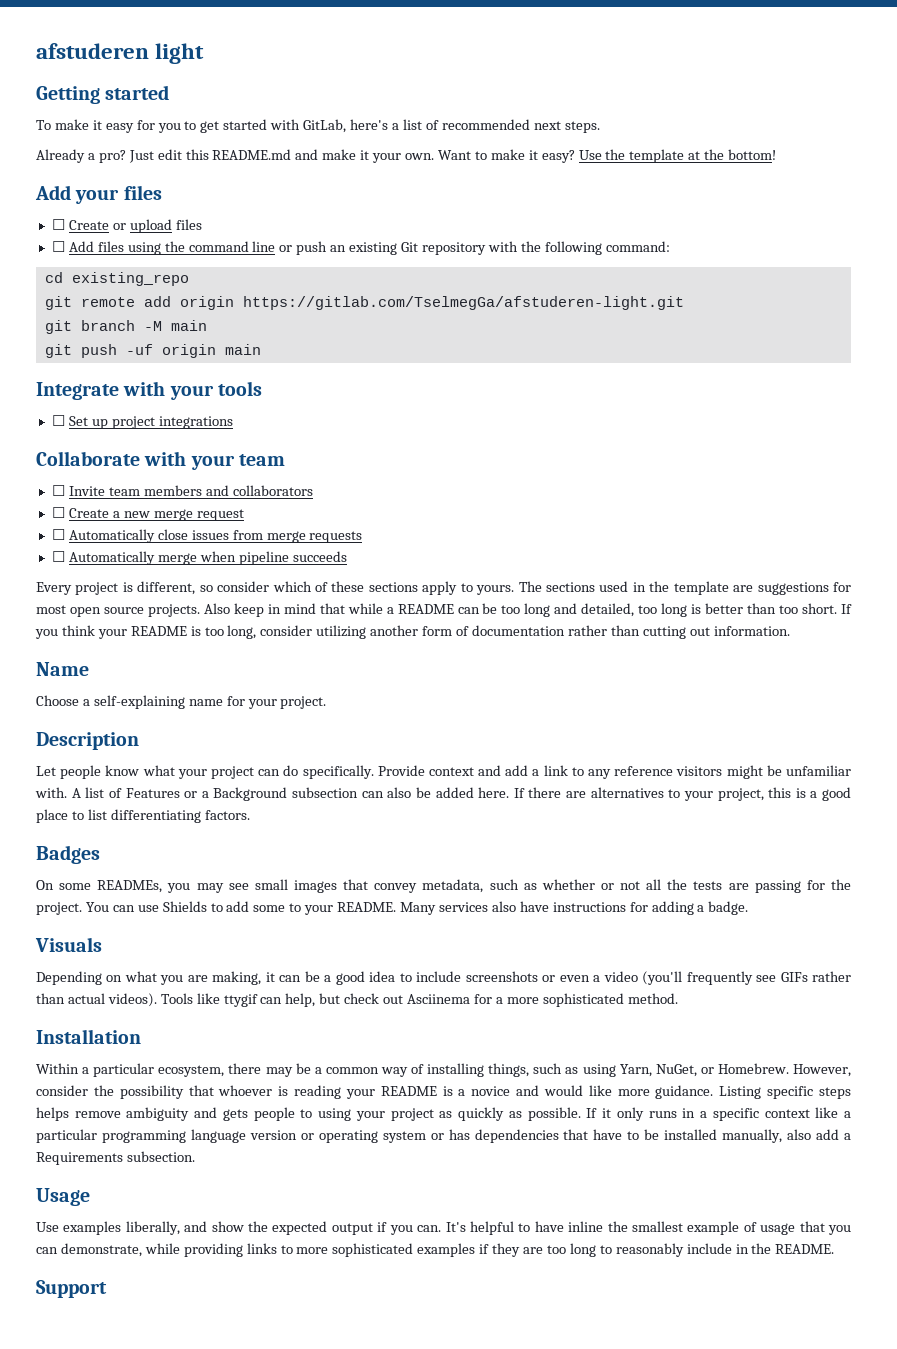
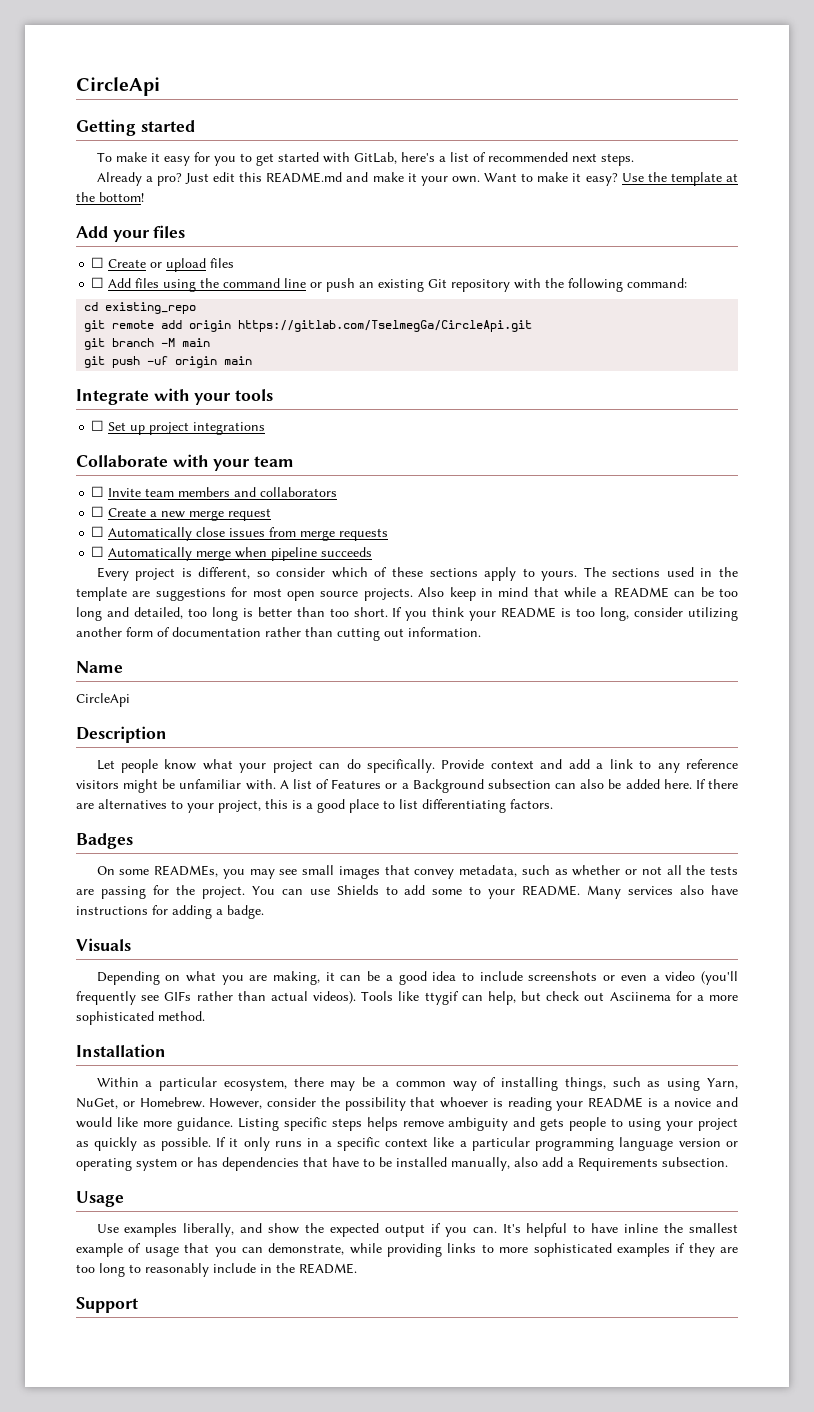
[36,43,205,64] afstuderen light -> [76,77,160,96] CircleApi
[242,296,684,310] https://gitlab.com/TselmegGa/afstuderen-light.git -> [238,320,533,332] https://gitlab.com/TselmegGa/CircleApi.git
[36,695,327,709] Choose a self-explaining name for your project. -> [76,693,130,707] CircleApi

